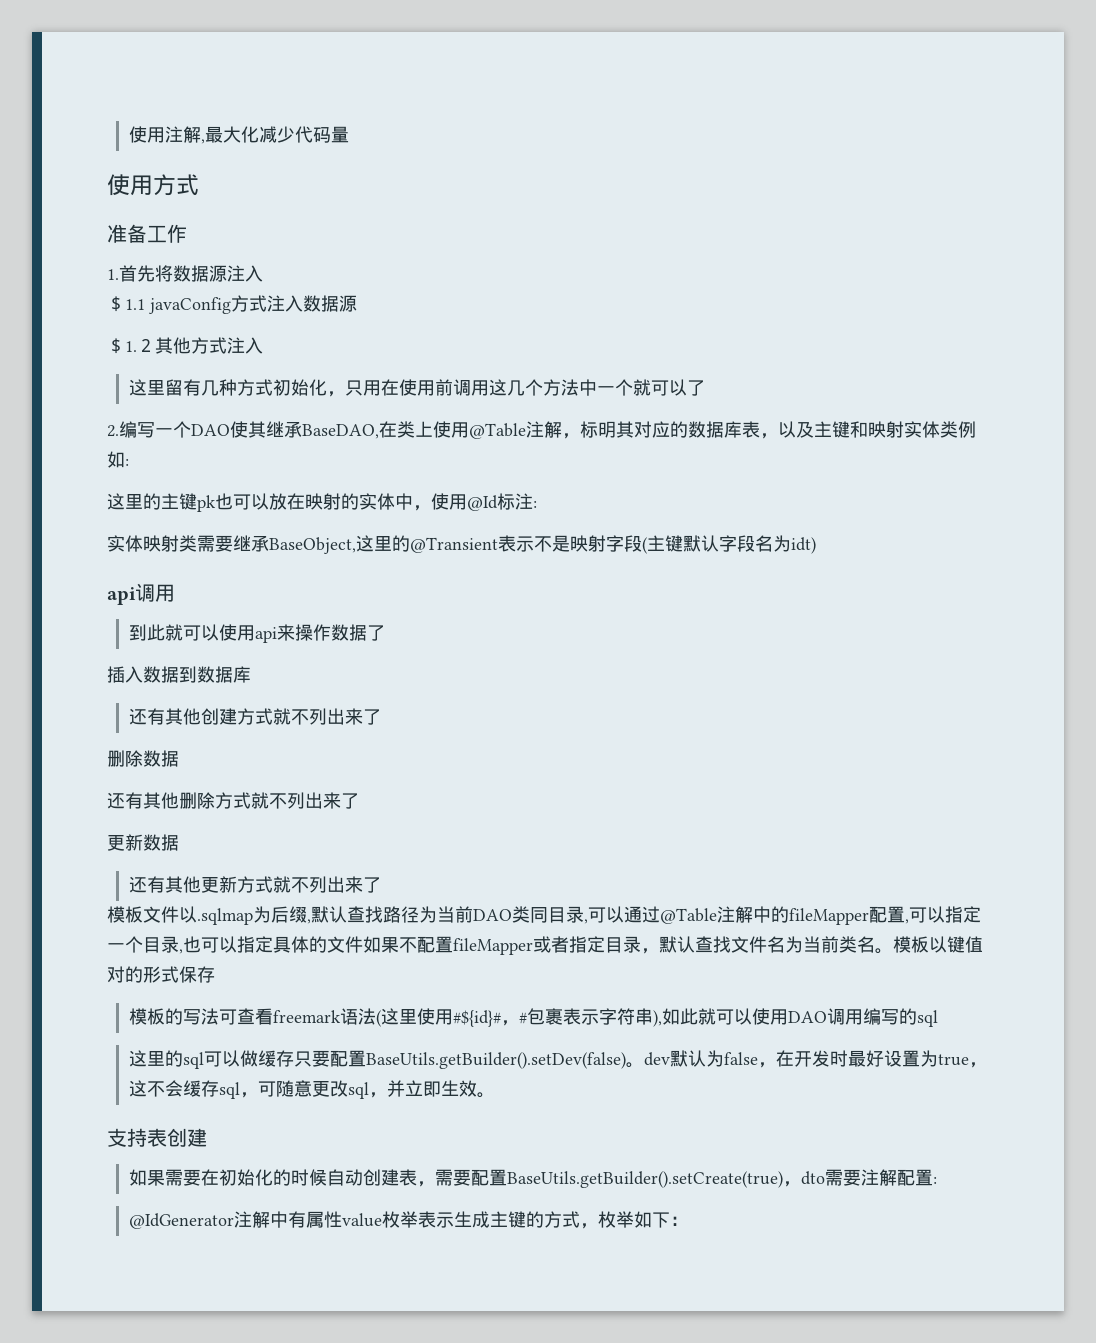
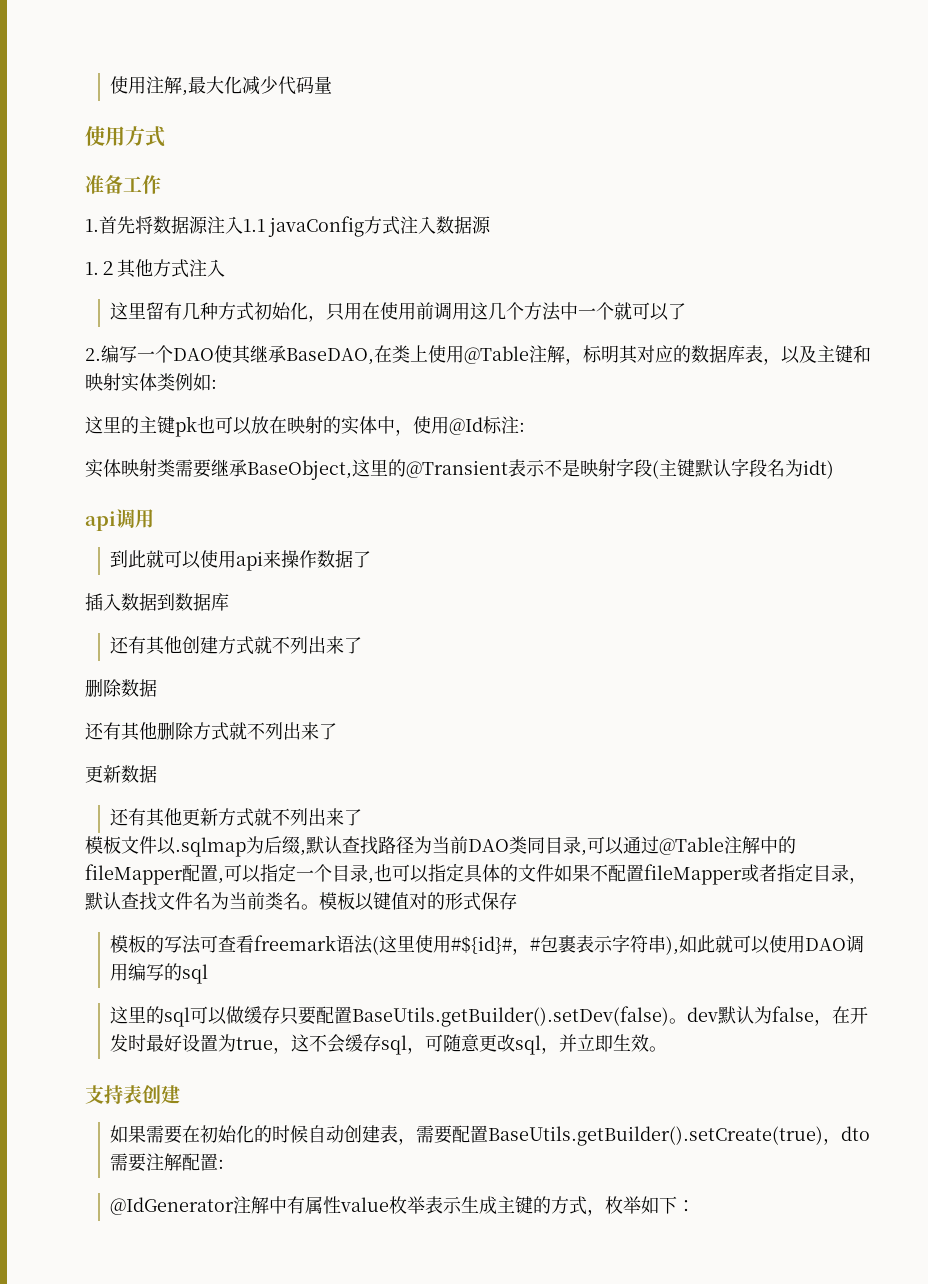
[107,296,125,312] // ＄ -> (243, 225) none
[107,338,125,354] ＄ -> (491, 225) none

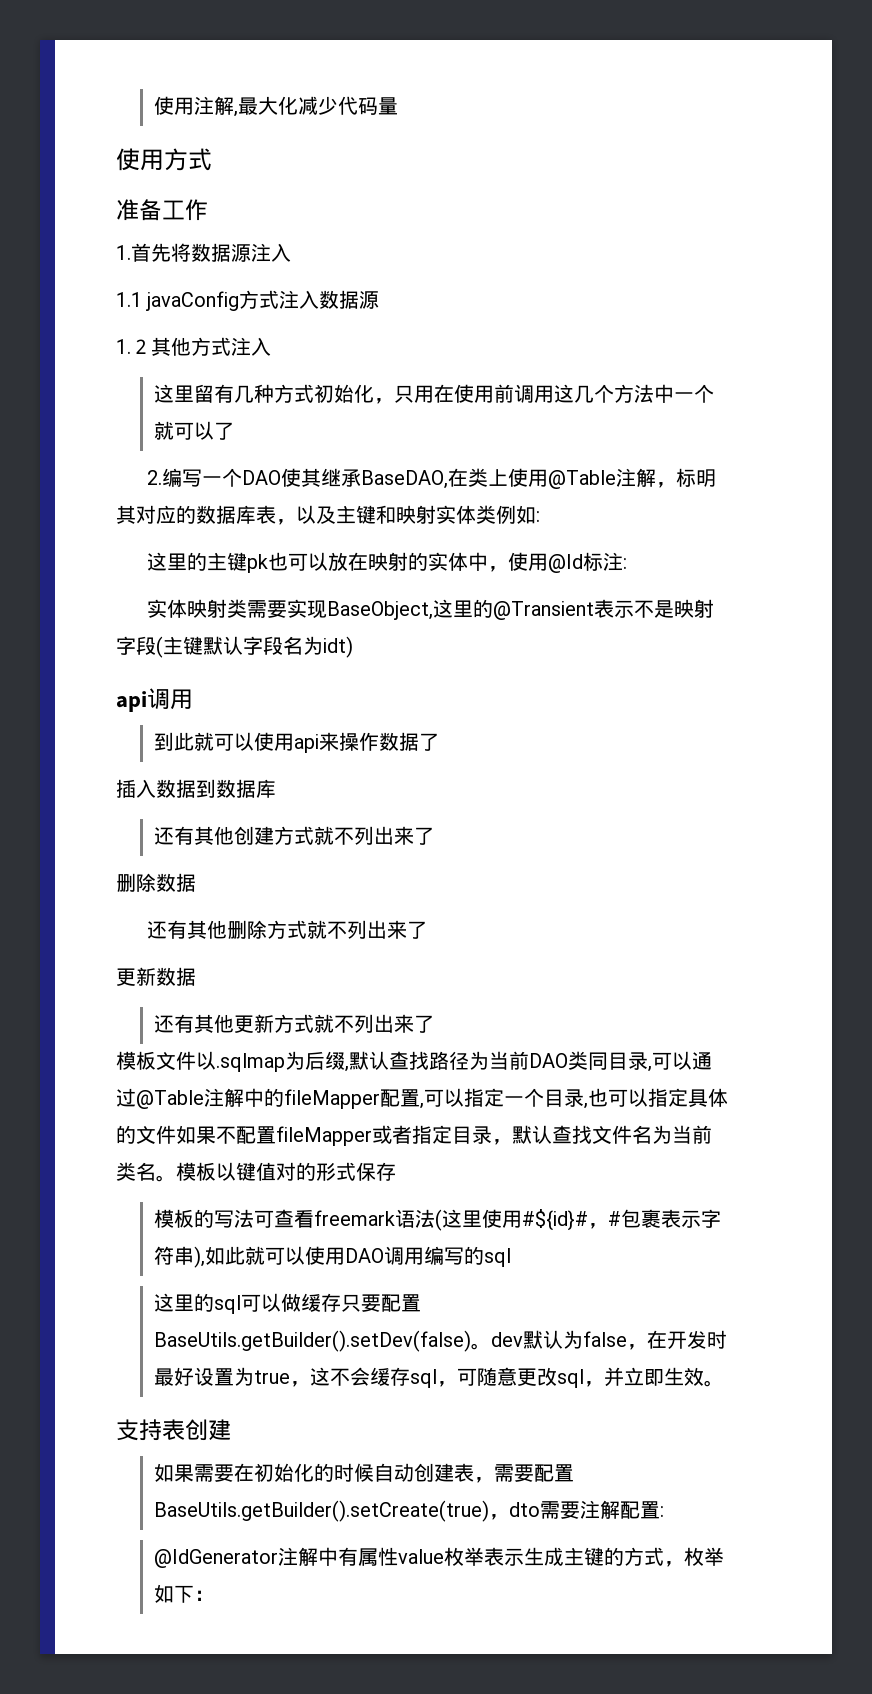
(243, 225) none -> (291, 252) //
[211,459,247,477] 继承 -> [286,599,327,619] 实现

